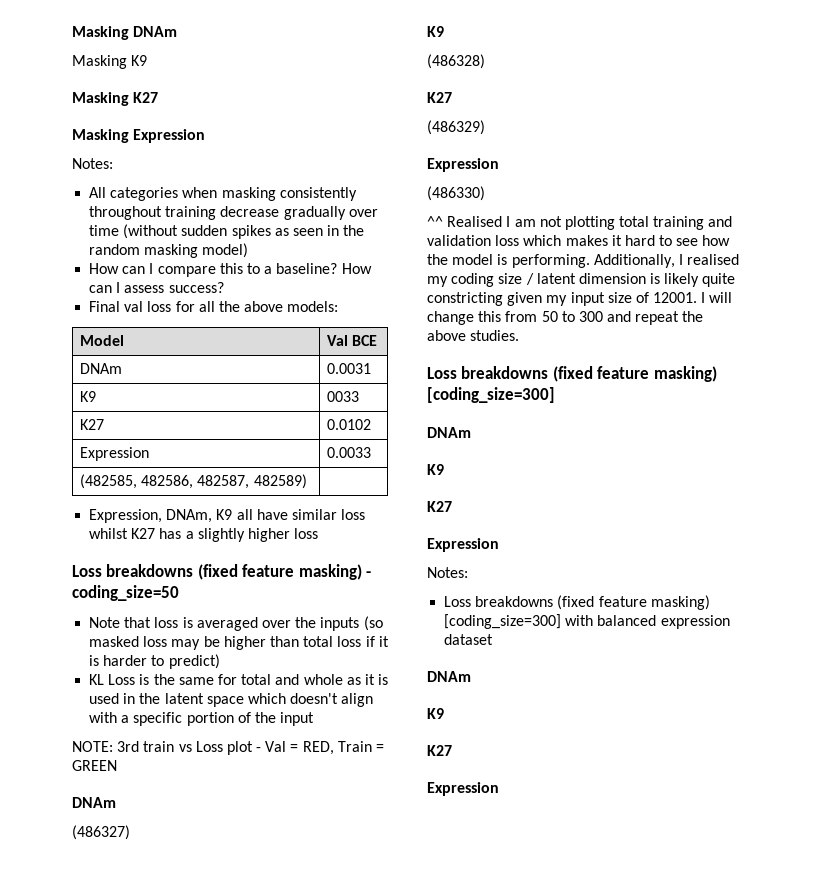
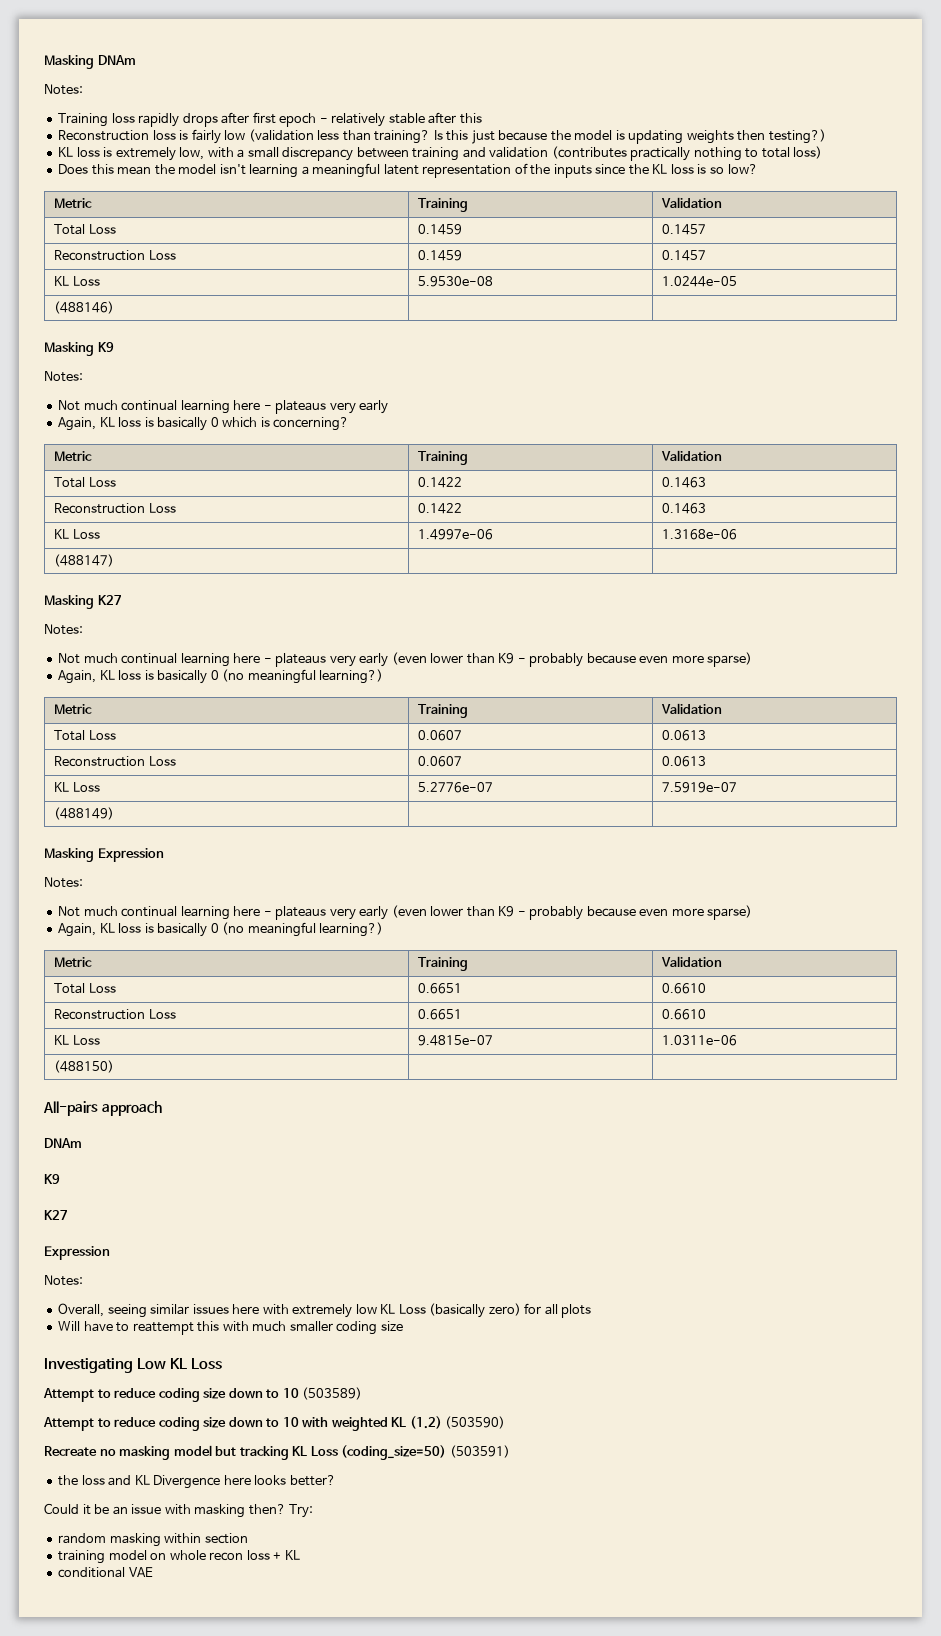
[72,55,148,69] [72,92,159,106] [72,129,206,143] [72,158,113,169] [89,187,357,201] [89,206,378,220] [89,224,365,239] [89,243,249,258] [89,263,372,277] [89,282,224,293] [89,301,339,312] [79,335,124,346] [326,335,378,346] [79,363,122,374] [326,363,371,374] [79,391,96,402] [326,391,359,402] [79,419,104,430] [326,419,371,430] [79,447,149,461] [326,447,371,458] [79,474,307,489] [89,509,366,523] [89,528,319,542] [72,564,372,580] [72,585,179,601] [89,616,383,631] [89,636,389,650] [89,654,220,669] [89,674,389,685] [89,693,374,707] [89,712,315,726] [72,741,385,755] [72,760,117,771] [72,797,116,808] [72,825,130,840] [427,26,444,37] [427,54,485,69] [427,92,452,103] [427,120,485,135] [427,158,499,172] [427,186,485,201] [427,216,733,230] [427,235,731,246] [427,254,740,268] [427,273,736,287] [427,292,733,306] [427,311,704,325] [427,330,520,341] [427,366,717,382] [427,387,555,403] Masking K9 // Masking K27 // Masking Expression // Notes: // All categories when masking consistently throughout training decrease gradually over time (without sudden spikes as seen in the random masking model) // How can I compare this to a baseline? How can I assess success? // Final val loss for all the above models: // Model | Val BCE // DNAm | 0.0031 // K9 | 0033 // K27 | 0.0102 // Expression | 0.0033 // (482585, 482586, 482587, 482589) | // Expression, DNAm, K9 all have similar loss whilst K27 has a slightly higher loss // Loss breakdowns (fixed feature masking) - coding_size=50 // Note that loss is averaged over the inputs (so masked loss may be higher than total loss if it is harder to predict) // KL Loss is the same for total and whole as it is used in the latent space which doesn't align with a specific portion of the input // NOTE: 3rd train vs Loss plot - Val = RED, Train = GREEN // DNAm // (486327) // K9 // (486328) // K27 // (486329) // Expression // (486330) // ^^ Realised I am not plotting total training and validation loss which makes it hard to see how the model is performing. Additionally, I realised my coding size / latent dimension is likely quite constricting given my input size of 12001. I will change this from 50 to 300 and repeat the above studies. // Loss breakdowns (fixed feature masking) [coding_size=300] -> [44,84,83,95] [58,112,482,127] [58,129,826,144] [58,146,823,161] [58,163,758,178] [54,198,93,208] [418,198,469,212] [661,197,723,208] [54,224,116,235] [418,224,463,235] [662,224,707,235] [54,250,176,261] [418,250,463,261] [662,250,707,261] [54,276,100,286] [418,276,494,287] [662,276,738,287] [54,301,115,314] [44,342,114,356] [44,371,83,382] [58,400,389,414] [58,417,350,431] [54,451,93,461] [418,451,469,465] [661,450,723,461] [54,477,116,488] [418,477,463,488] [662,477,707,488] [54,503,176,514] [418,503,463,514] [662,503,707,514] [54,529,100,539] [418,529,494,540] [662,529,738,540] [54,554,115,567] [44,595,122,609] [44,624,83,635] [58,652,753,667] [58,669,384,684] [54,704,93,714] [418,704,469,718] [661,703,723,714] [54,730,116,741] [418,730,463,741] [662,730,707,741] [54,756,176,767] [418,756,463,767] [662,756,707,767] [54,782,100,792] [418,782,494,793] [662,782,738,793] [54,807,115,820] [44,848,164,862] [44,877,83,888] [58,905,753,920] [58,922,384,937] [54,957,93,967] [418,957,469,971] [661,956,723,967] [54,983,116,994] [418,983,463,994] [662,983,707,994] [54,1009,176,1020] [418,1009,463,1020] [662,1009,707,1020] [54,1035,100,1045] [418,1035,494,1046] [662,1035,738,1046] [54,1060,115,1073] [43,1101,162,1116] Notes: // Training loss rapidly drops after first epoch - relatively stable after this // Reconstruction loss is fairly low (validation less than training? Is this just because the model is updating weights then testing?) // KL loss is extremely low, with a small discrepancy between training and validation (contributes practically nothing to total loss) // Does this mean the model isn't learning a meaningful latent representation of the inputs since the KL loss is so low? // Metric | Training | Validation // Total Loss | 0.1459 | 0.1457 // Reconstruction Loss | 0.1459 | 0.1457 // KL Loss | 5.9530e-08 | 1.0244e-05 // (488146) | | // Masking K9 // Notes: // Not much continual learning here - plateaus very early // Again, KL loss is basically 0 which is concerning? // Metric | Training | Validation // Total Loss | 0.1422 | 0.1463 // Reconstruction Loss | 0.1422 | 0.1463 // KL Loss | 1.4997e-06 | 1.3168e-06 // (488147) | | // Masking K27 // Notes: // Not much continual learning here - plateaus very early (even lower than K9 - probably because even more sparse) // Again, KL loss is basically 0 (no meaningful learning?) // Metric | Training | Validation // Total Loss | 0.0607 | 0.0613 // Reconstruction Loss | 0.0607 | 0.0613 // KL Loss | 5.2776e-07 | 7.5919e-07 // (488149) | | // Masking Expression // Notes: // Not much continual learning here - plateaus very early (even lower than K9 - probably because even more sparse) // Again, KL loss is basically 0 (no meaningful learning?) // Metric | Training | Validation // Total Loss | 0.6651 | 0.6610 // Reconstruction Loss | 0.6651 | 0.6610 // KL Loss | 9.4815e-07 | 1.0311e-06 // (488150) | | // All-pairs approach
[444,595,710,610] [444,614,730,629] [444,634,494,645] [427,671,471,682] [427,708,444,719] [427,745,452,756] [427,782,499,796] Loss breakdowns (fixed feature masking) [coding_size=300] with balanced expression dataset // DNAm // K9 // K27 // Expression -> [58,1303,592,1318] [58,1321,403,1335] [44,1358,223,1373] [43,1387,363,1402] [43,1416,506,1431] [44,1445,510,1460] [58,1475,336,1489] [44,1503,314,1518] [58,1533,248,1547] [58,1550,300,1564] [58,1567,153,1578] Overall, seeing similar issues here with extremely low KL Loss (basically zero) for all plots // Will have to reattempt this with much smaller coding size // Investigating Low KL Loss // Attempt to reduce coding size down to 10 (503589) // Attempt to reduce coding size down to 10 with weighted KL (1.2) (503590) // Recreate no masking model but tracking KL Loss (coding_size=50) (503591) // the loss and KL Divergence here looks better? // Could it be an issue with masking then? Try: // random masking within section // training model on whole recon loss + KL // conditional VAE

